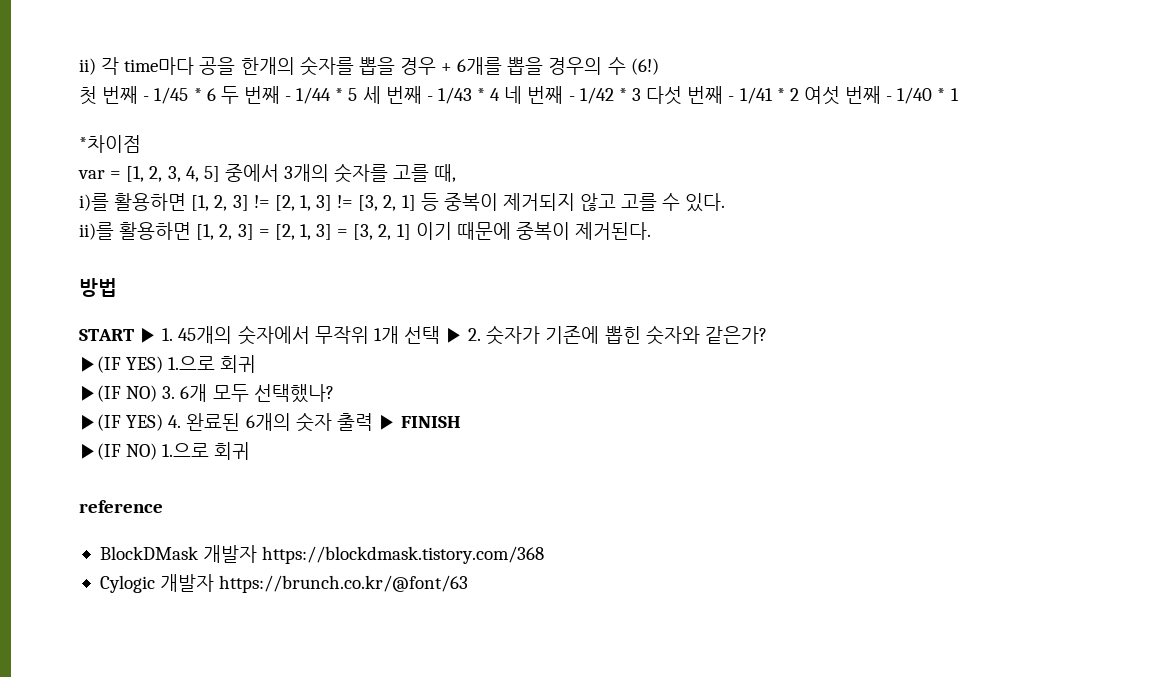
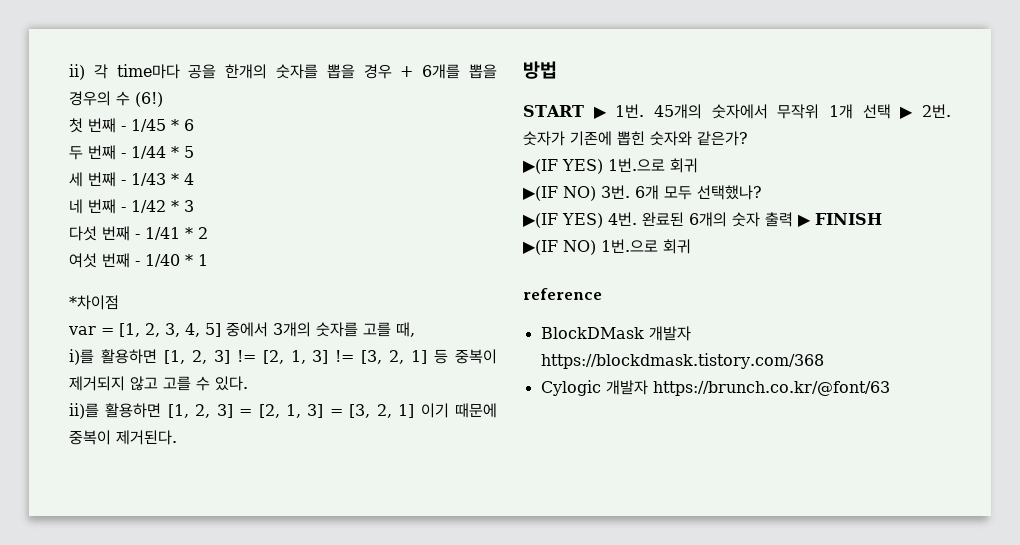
(216, 94) none -> (194, 125) //
(358, 94) none -> (194, 152) //
(501, 94) none -> (194, 179) //
(641, 94) none -> (194, 206) //
(799, 94) none -> (208, 233) //
[162,328,174,341] 1. -> [615,104,645,118] 1번.
[468,328,482,341] 2. -> [922,104,951,118] 2번.
[168,356,216,370] 1.으로 -> [608,158,665,172] 1번.으로
[162,386,176,399] 3. -> [601,185,630,199] 3번.
[168,415,182,428] 4. -> [608,212,637,226] 4번.
[162,443,210,457] 1.으로 -> [601,239,658,253] 1번.으로

